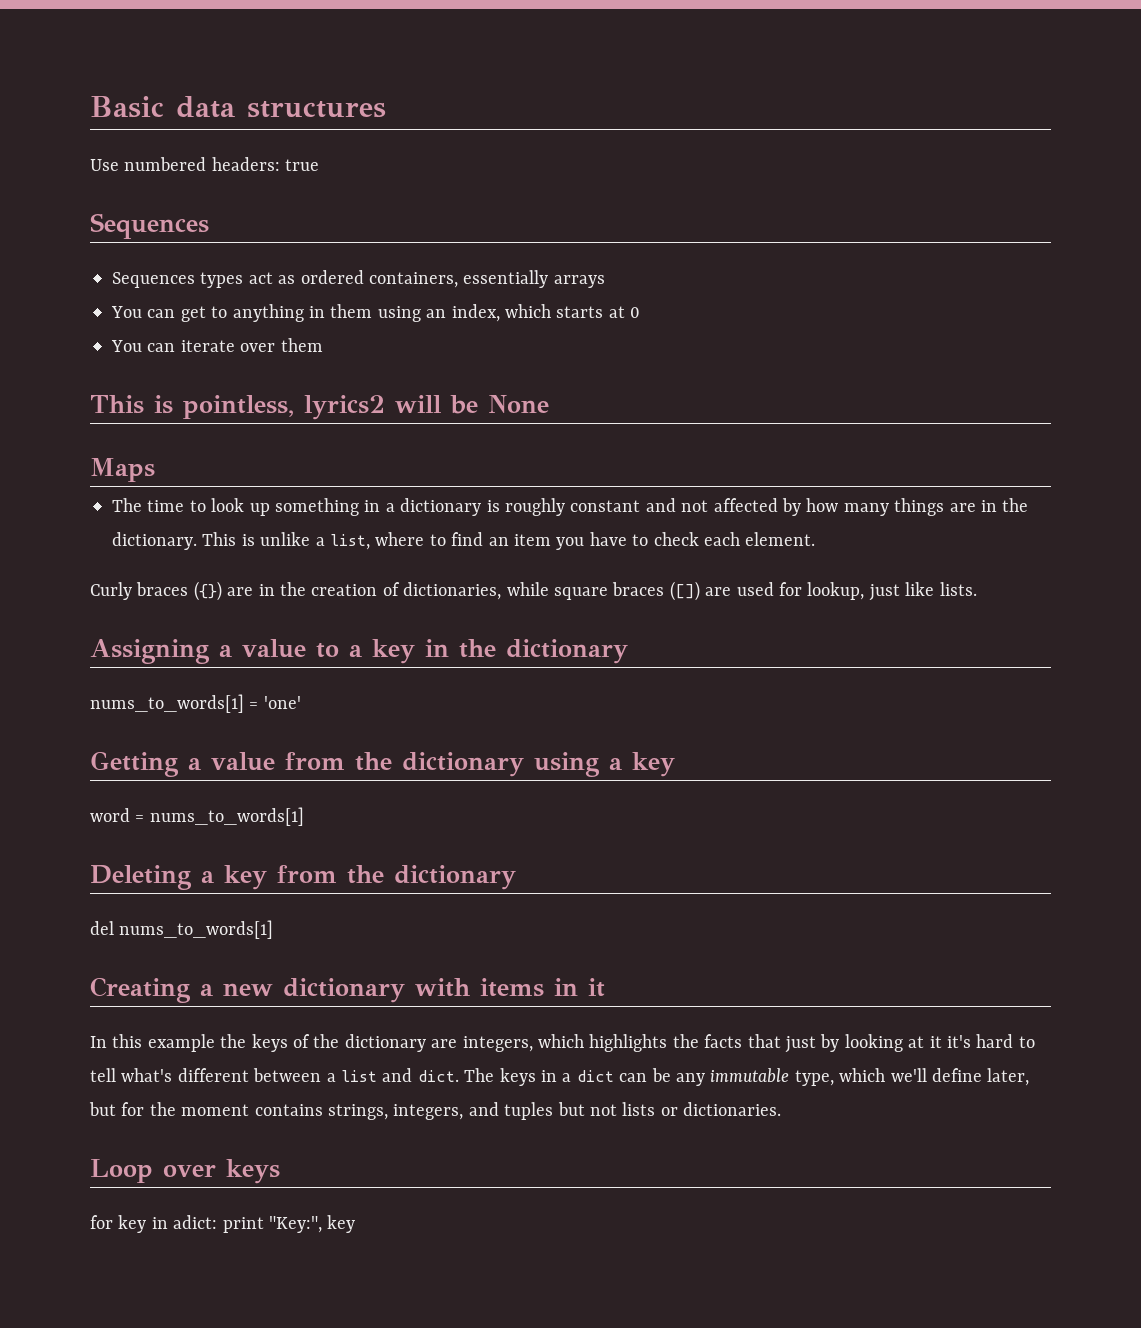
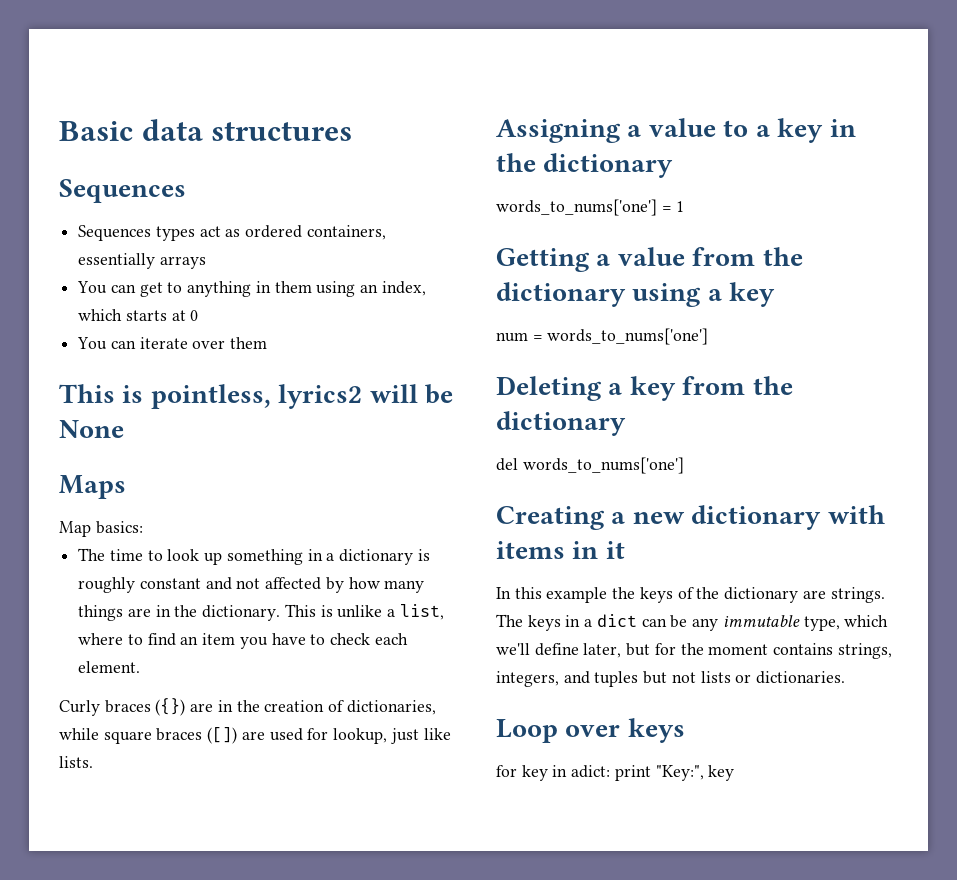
[90,157,320,171] // Use numbered headers: true -> (353, 131) none
(155, 470) none -> [59,521,143,537] // Map basics:
[90,694,301,713] nums_to_words[1] = 'one' -> [496,199,685,216] words_to_nums['one'] = 1
[90,807,304,826] word = nums_to_words[1] -> [496,328,709,345] num = words_to_nums['one']
[119,920,274,939] nums_to_words[1] -> [522,457,684,474] words_to_nums['one']
[462,1034,1035,1053] [90,1068,459,1082] integers, which highlights the facts that just by looking at it it's hard to tell what's different between a list and dict. -> [830,587,885,603] strings.

